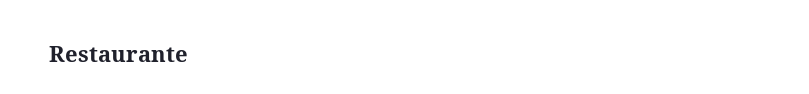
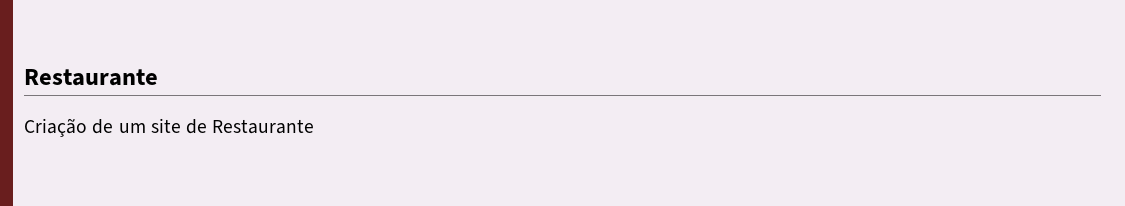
[49,46,188,62] Restaurante -> [24,69,158,86] [24,118,315,137] Restaurante // Criação de um site de Restaurante

